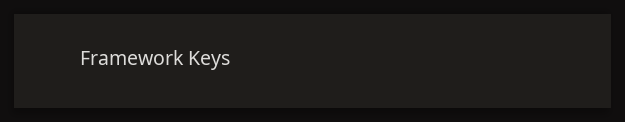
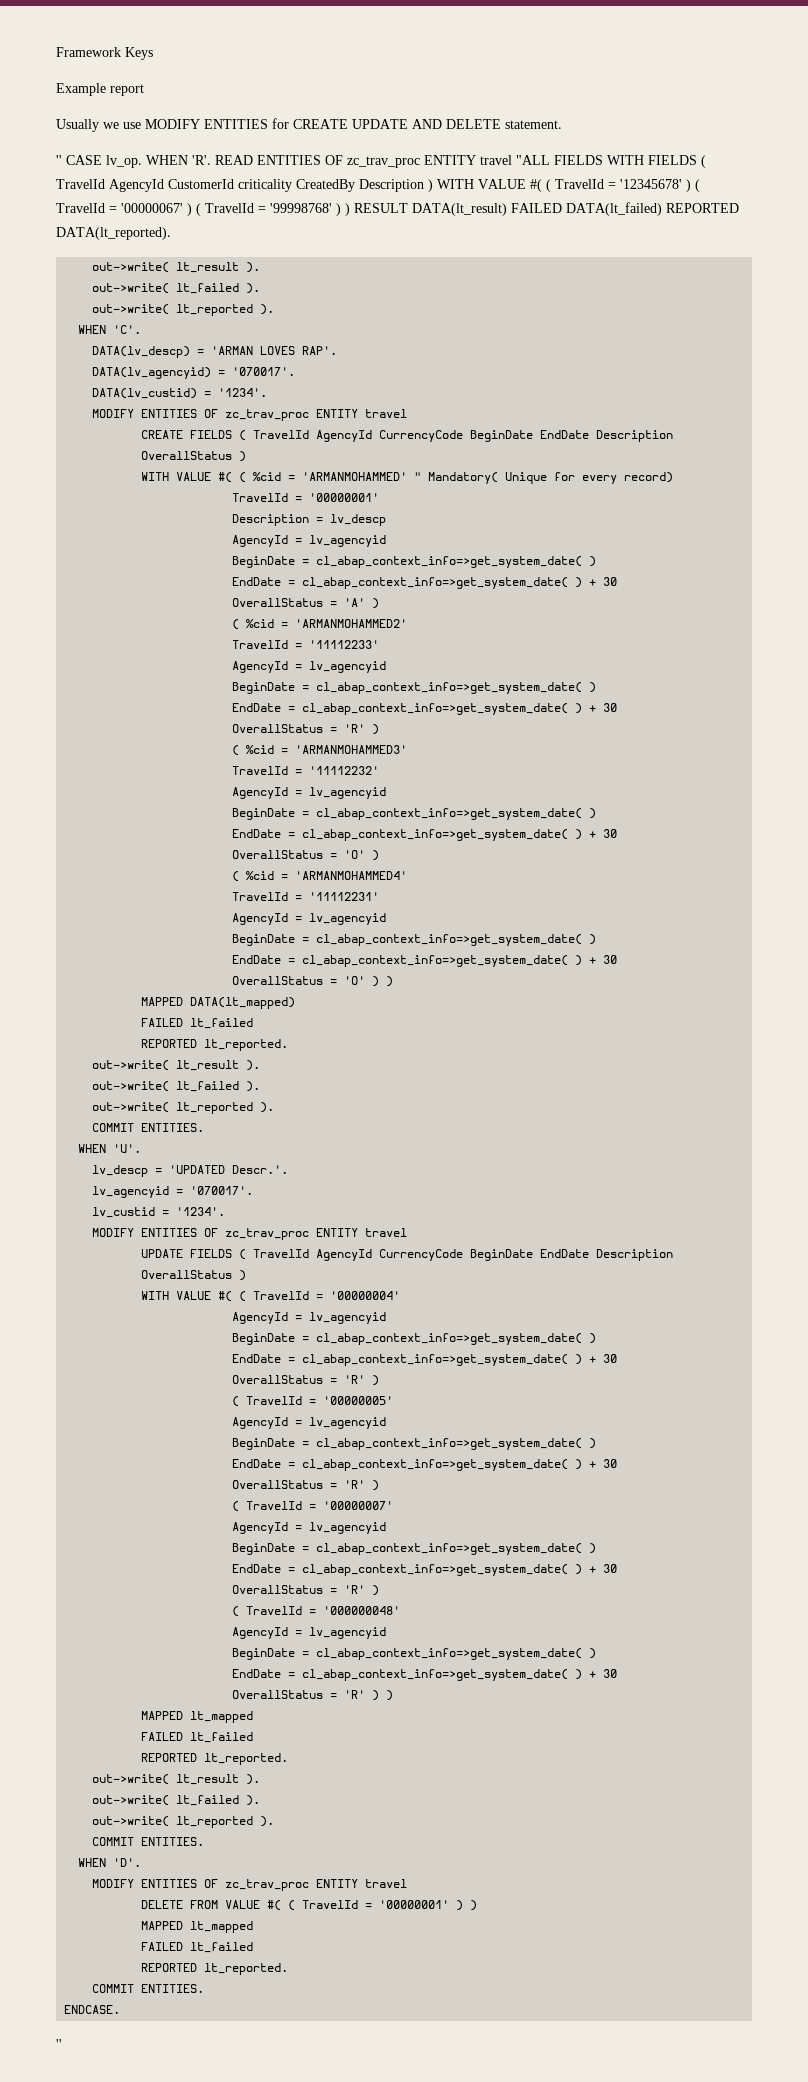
(231, 60) none -> [56,83,144,96] [56,118,562,132] [56,155,706,168] [56,179,700,192] [56,202,739,216] [56,227,171,240] [92,262,261,273] [92,283,261,294] [92,304,275,316] [78,325,142,334] [92,346,338,358] [92,367,296,379] [92,388,268,399] [92,409,408,421] [141,430,674,442] [141,451,247,462] [141,472,674,484] [232,493,380,502] [232,514,387,526] [232,535,387,547] [232,556,597,568] [232,577,618,589] [232,598,380,609] [232,619,408,630] [232,640,380,649] [232,661,387,673] [232,682,597,694] [232,703,618,715] [232,724,380,735] [232,745,408,756] [232,766,380,775] [232,787,387,799] [232,808,597,820] [232,829,618,841] [232,850,380,861] [232,871,408,882] [232,892,380,901] [232,913,387,925] [232,934,597,946] [232,955,618,967] [232,976,394,987] [141,997,296,1009] [141,1018,254,1029] [141,1039,289,1051] [92,1060,261,1071] [92,1081,261,1092] [92,1102,275,1114] [92,1123,205,1132] [78,1144,142,1153] [92,1165,289,1177] [92,1186,254,1198] [92,1207,226,1218] [92,1228,408,1240] [141,1249,674,1261] [141,1270,247,1281] [141,1291,401,1302] [232,1312,387,1324] [232,1333,597,1345] [232,1354,618,1366] [232,1375,380,1386] [232,1396,394,1407] [232,1417,387,1429] [232,1438,597,1450] [232,1459,618,1471] [232,1480,380,1491] [232,1501,394,1512] [232,1522,387,1534] [232,1543,597,1555] [232,1564,618,1576] [232,1585,380,1596] [232,1606,401,1617] [232,1627,387,1639] [232,1648,597,1660] [232,1669,618,1681] [232,1690,394,1701] [141,1711,254,1723] [141,1732,254,1743] [141,1753,289,1765] [92,1774,261,1785] [92,1795,261,1806] [92,1816,275,1828] [92,1837,205,1846] [78,1858,142,1867] [92,1879,408,1891] [141,1900,478,1911] [141,1921,254,1933] [141,1942,254,1953] [141,1963,289,1975] [92,1984,205,1993] [64,2005,121,2014] [56,2039,62,2049] // Example report // Usually we use MODIFY ENTITIES for CREATE UPDATE AND DELETE statement. // '' CASE lv_op. WHEN 'R'. READ ENTITIES OF zc_trav_proc ENTITY travel "ALL FIELDS WITH FIELDS ( TravelId AgencyId CustomerId criticality CreatedBy Description ) WITH VALUE #( ( TravelId = '12345678' ) ( TravelId = '00000067' ) ( TravelId = '99998768' ) ) RESULT DATA(lt_result) FAILED DATA(lt_failed) REPORTED DATA(lt_reported). // out->write( lt_result ). // out->write( lt_failed ). // out->write( lt_reported ). // WHEN 'C'. // DATA(lv_descp) = 'ARMAN LOVES RAP'. // DATA(lv_agencyid) = '070017'. // DATA(lv_custid) = '1234'. // MODIFY ENTITIES OF zc_trav_proc ENTITY travel // CREATE FIELDS ( TravelId AgencyId CurrencyCode BeginDate EndDate Description OverallStatus ) // WITH VALUE #( ( %cid = 'ARMANMOHAMMED' " Mandatory( Unique for every record) // TravelId = '00000001' // Description = lv_descp // AgencyId = lv_agencyid // BeginDate = cl_abap_context_info=>get_system_date( ) // EndDate = cl_abap_context_info=>get_system_date( ) + 30 // OverallStatus = 'A' ) // ( %cid = 'ARMANMOHAMMED2' // TravelId = '11112233' // AgencyId = lv_agencyid // BeginDate = cl_abap_context_info=>get_system_date( ) // EndDate = cl_abap_context_info=>get_system_date( ) + 30 // OverallStatus = 'R' ) // ( %cid = 'ARMANMOHAMMED3' // TravelId = '11112232' // AgencyId = lv_agencyid // BeginDate = cl_abap_context_info=>get_system_date( ) // EndDate = cl_abap_context_info=>get_system_date( ) + 30 // OverallStatus = 'O' ) // ( %cid = 'ARMANMOHAMMED4' // TravelId = '11112231' // AgencyId = lv_agencyid // BeginDate = cl_abap_context_info=>get_system_date( ) // EndDate = cl_abap_context_info=>get_system_date( ) + 30 // OverallStatus = 'O' ) ) // MAPPED DATA(lt_mapped) // FAILED lt_failed // REPORTED lt_reported. // out->write( lt_result ). // out->write( lt_failed ). // out->write( lt_reported ). // COMMIT ENTITIES. // WHEN 'U'. // lv_descp = 'UPDATED Descr.'. // lv_agencyid = '070017'. // lv_custid = '1234'. // MODIFY ENTITIES OF zc_trav_proc ENTITY travel // UPDATE FIELDS ( TravelId AgencyId CurrencyCode BeginDate EndDate Description OverallStatus ) // WITH VALUE #( ( TravelId = '00000004' // AgencyId = lv_agencyid // BeginDate = cl_abap_context_info=>get_system_date( ) // EndDate = cl_abap_context_info=>get_system_date( ) + 30 // OverallStatus = 'R' ) // ( TravelId = '00000005' // AgencyId = lv_agencyid // BeginDate = cl_abap_context_info=>get_system_date( ) // EndDate = cl_abap_context_info=>get_system_date( ) + 30 // OverallStatus = 'R' ) // ( TravelId = '00000007' // AgencyId = lv_agencyid // BeginDate = cl_abap_context_info=>get_system_date( ) // EndDate = cl_abap_context_info=>get_system_date( ) + 30 // OverallStatus = 'R' ) // ( TravelId = '000000048' // AgencyId = lv_agencyid // BeginDate = cl_abap_context_info=>get_system_date( ) // EndDate = cl_abap_context_info=>get_system_date( ) + 30 // OverallStatus = 'R' ) ) // MAPPED lt_mapped // FAILED lt_failed // REPORTED lt_reported. // out->write( lt_result ). // out->write( lt_failed ). // out->write( lt_reported ). // COMMIT ENTITIES. // WHEN 'D'. // MODIFY ENTITIES OF zc_trav_proc ENTITY travel // DELETE FROM VALUE #( ( TravelId = '00000001' ) ) // MAPPED lt_mapped // FAILED lt_failed // REPORTED lt_reported. // COMMIT ENTITIES. // ENDCASE. // ''

